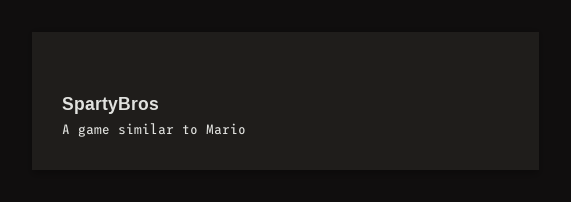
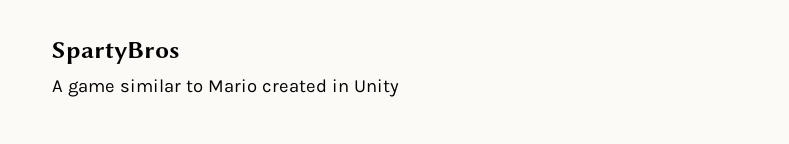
(246, 129) none -> [261,79,399,97] created in Unity

